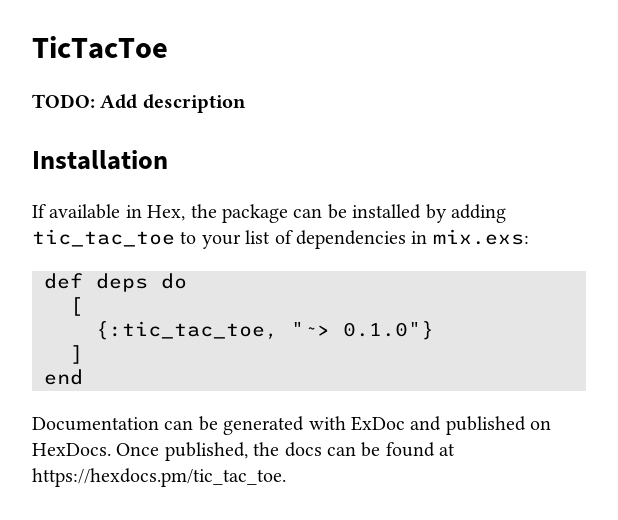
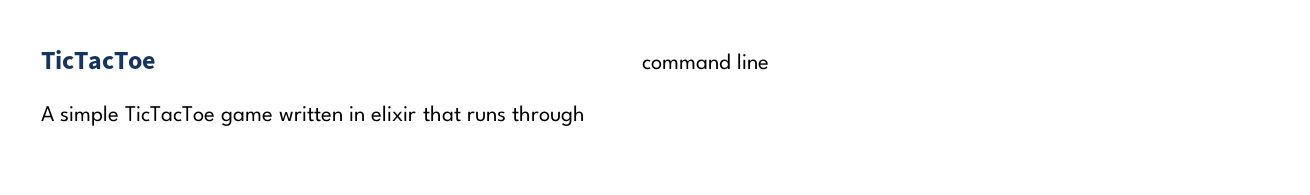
[32,94,246,113] [32,150,168,170] [32,204,506,223] [32,229,529,249] [44,273,187,292] [70,297,83,316] [96,321,434,340] [70,345,83,364] [44,369,83,385] [32,416,552,435] [32,442,456,461] [32,468,286,487] TODO: Add description // Installation // If available in Hex, the package can be installed by adding tic_tac_toe to your list of dependencies in mix.exs: // def deps do // [ // {:tic_tac_toe, "~> 0.1.0"} // ] // end // Documentation can be generated with ExDoc and published on HexDocs. Once published, the docs can be found at https://hexdocs.pm/tic_tac_toe. -> [41,105,585,126] [642,53,770,70] A simple TicTacToe game written in elixir that runs through command line

